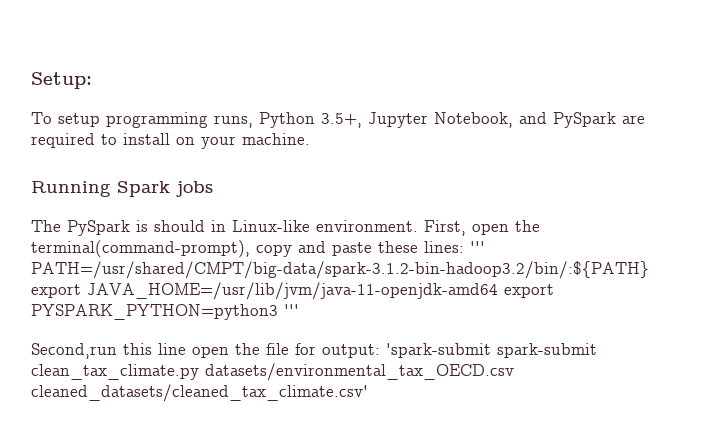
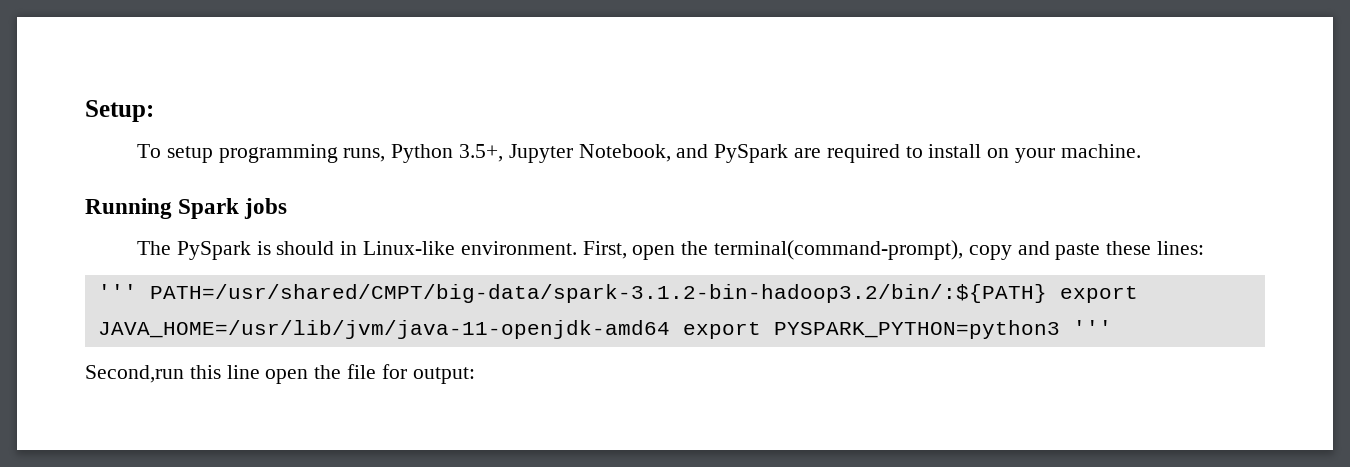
(464, 247) none -> (1205, 248) //
[386,343,597,358] [31,363,514,381] [31,384,368,402] 'spark-submit spark-submit clean_tax_climate.py datasets/environmental_tax_OECD.csv cleaned_datasets/cleaned_tax_climate.csv' -> (475, 375) none

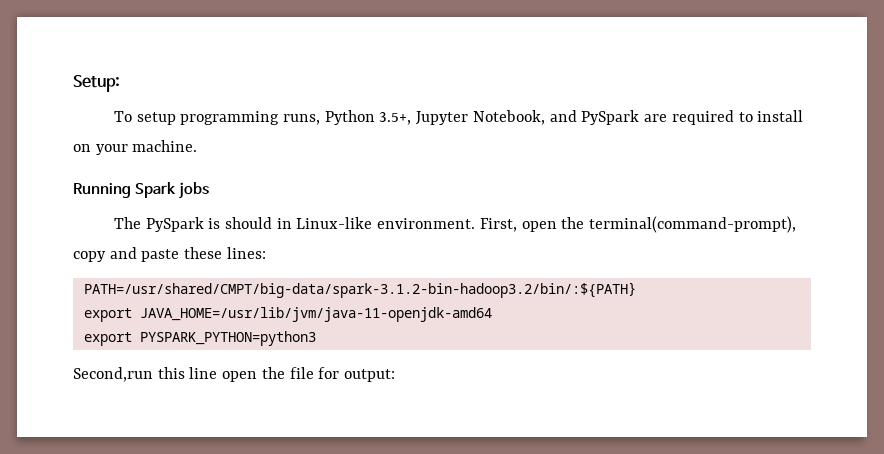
[97,284,137,299] ''' -> (266, 253) none
(1047, 293) none -> (636, 290) //
(670, 329) none -> (492, 314) //
[1072,320,1112,335] ''' -> (316, 338) none

